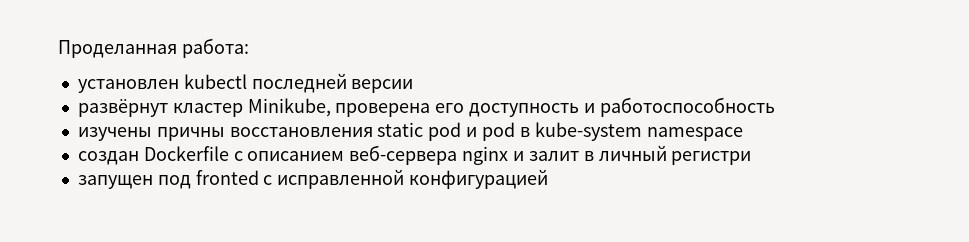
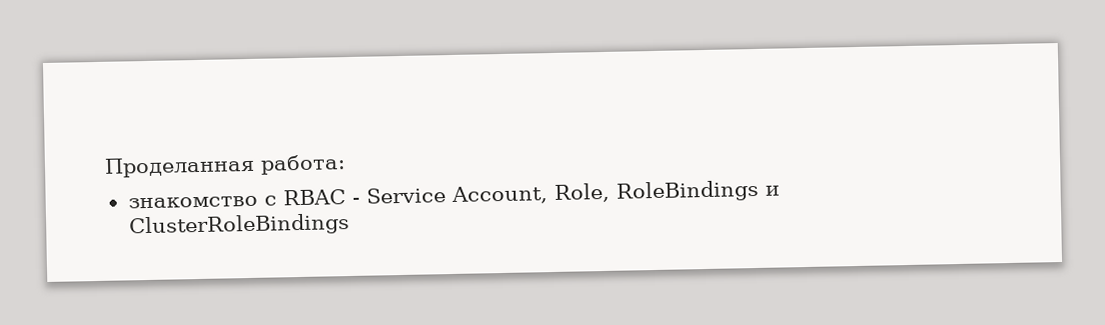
[77,73,414,93] [77,97,775,117] [77,122,743,141] [77,145,752,165] [77,169,549,189] установлен kubectl последней версии // развёрнут кластер Minikube, проверена его доступность и работоспособность // изучены причны восстановления static pod и pod в kube-system namespace // создан Dockerfile с описанием веб-сервера nginx и залит в личный регистри // запущен под fronted с исправленной конфигурацией -> [127,179,780,209] [127,213,350,238] знакомство с RBAC - Service Account, Role, RoleBindings и ClusterRoleBindings

